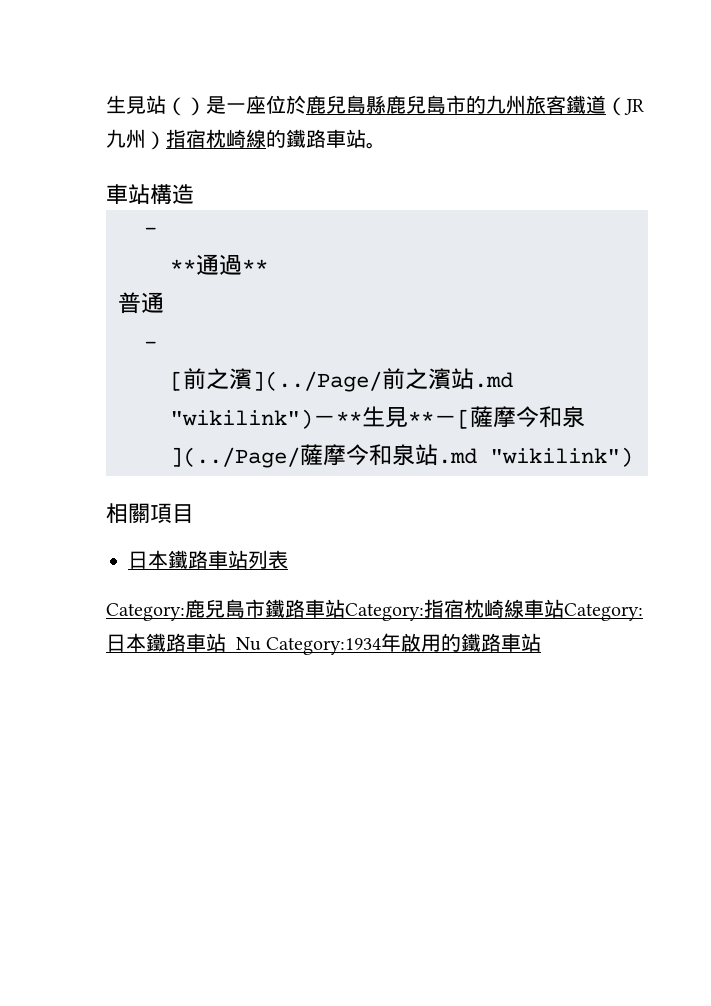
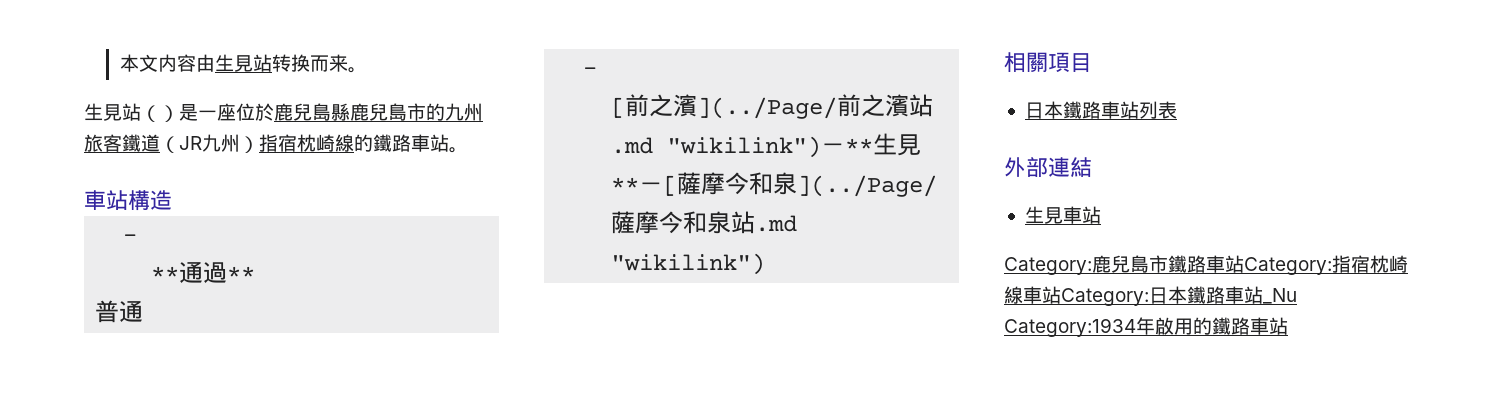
(106, 104) none -> [119,54,367,73] 本文内容由生見站转换而来。 //
(288, 559) none -> [1004,157,1092,177] [1024,206,1101,224] // 外部連結 // 生見車站

